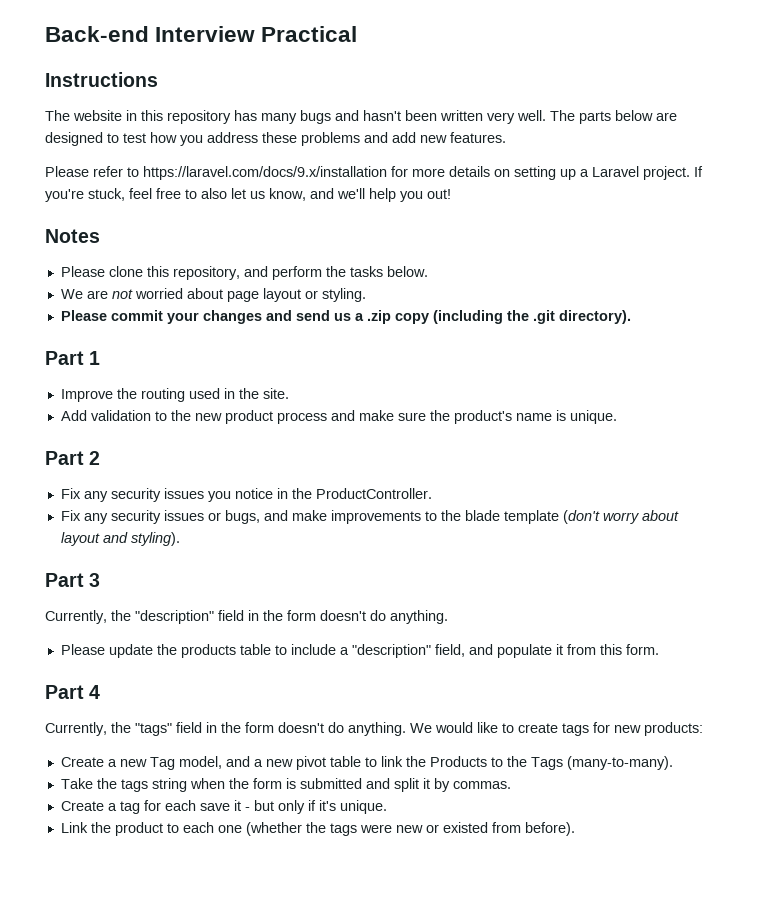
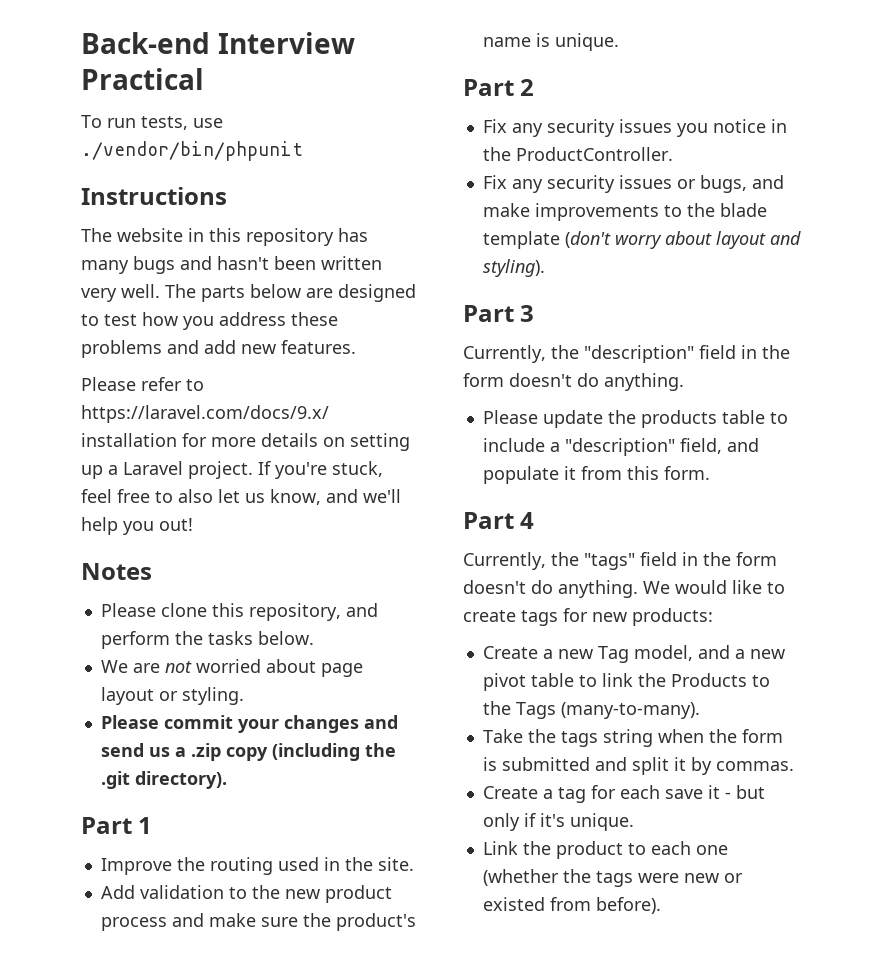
(358, 34) none -> [81,115,223,130] [81,141,303,161] // To run tests, use ./vendor/bin/phpunit

